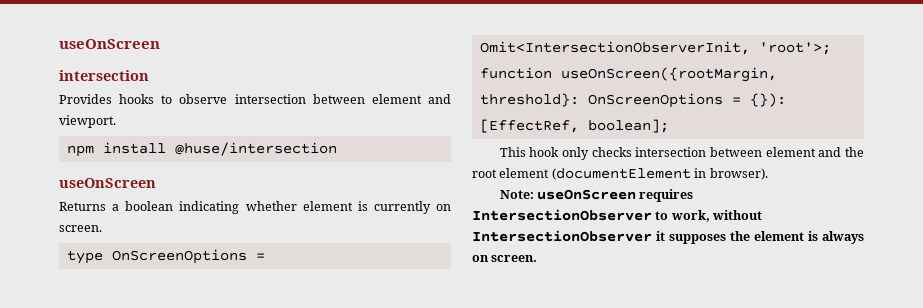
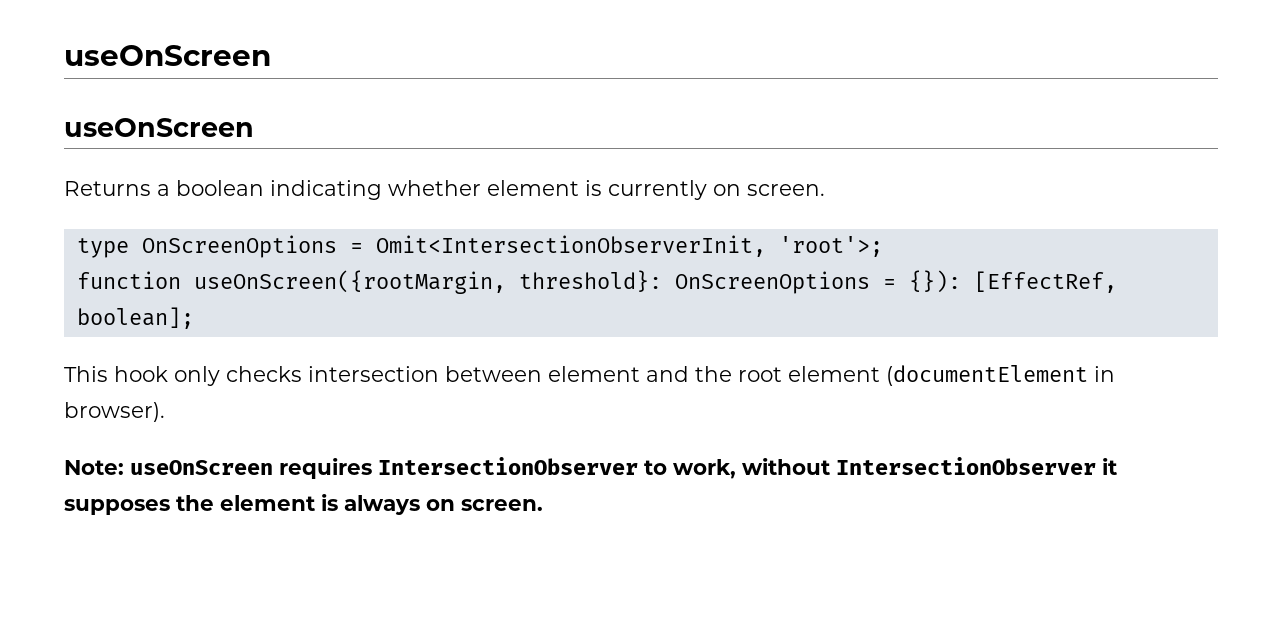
[59,39,160,49] [59,70,149,81] [59,94,451,104] [59,115,116,128] [66,142,337,157] useOnScreen // intersection // Provides hooks to observe intersection between element and viewport. // npm install @huse/intersection -> [64,45,271,66] useOnScreen

